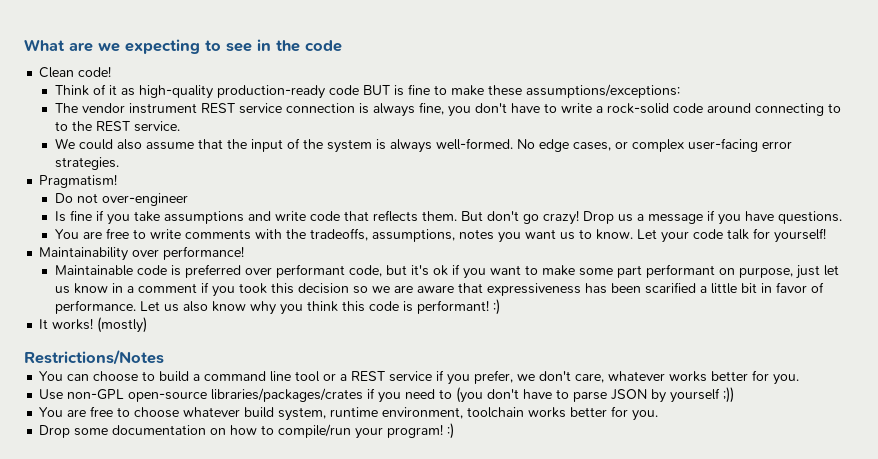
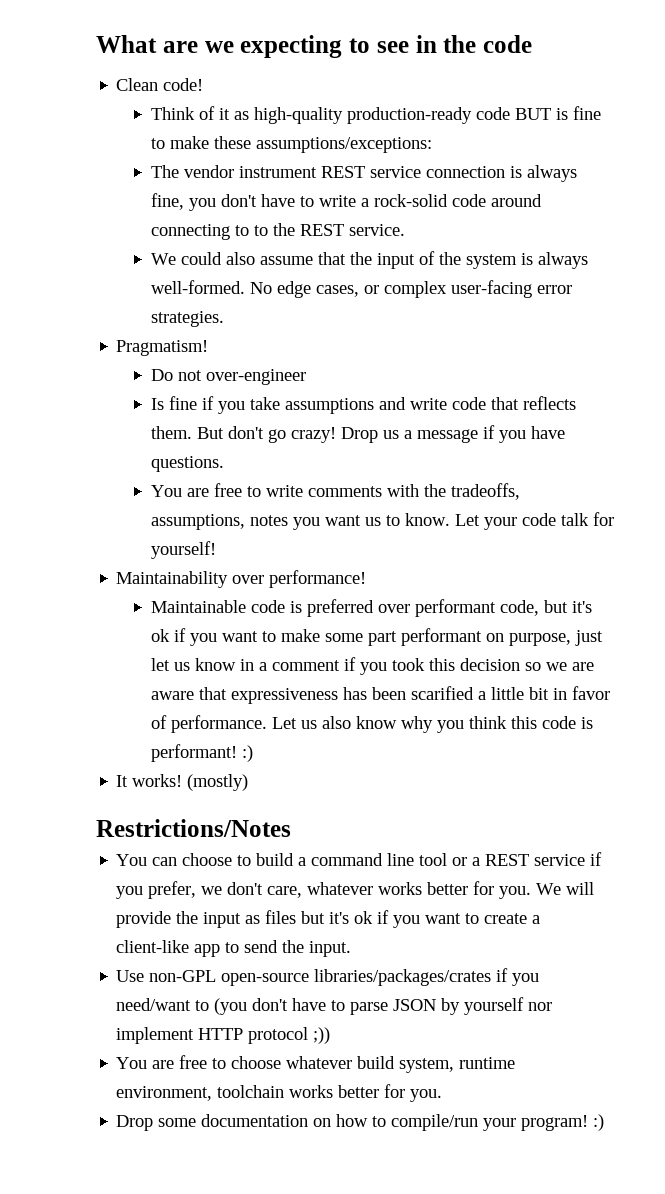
(800, 379) none -> [536,882,595,895] [116,910,541,928] [116,940,352,957] We will provide the input as files but it's ok if you want to create a client-like app to send the input.
[405,389,436,399] need -> [116,998,192,1011] need/want
(721, 395) none -> [528,1002,553,1011] [116,1027,309,1044] nor implement HTTP protocol

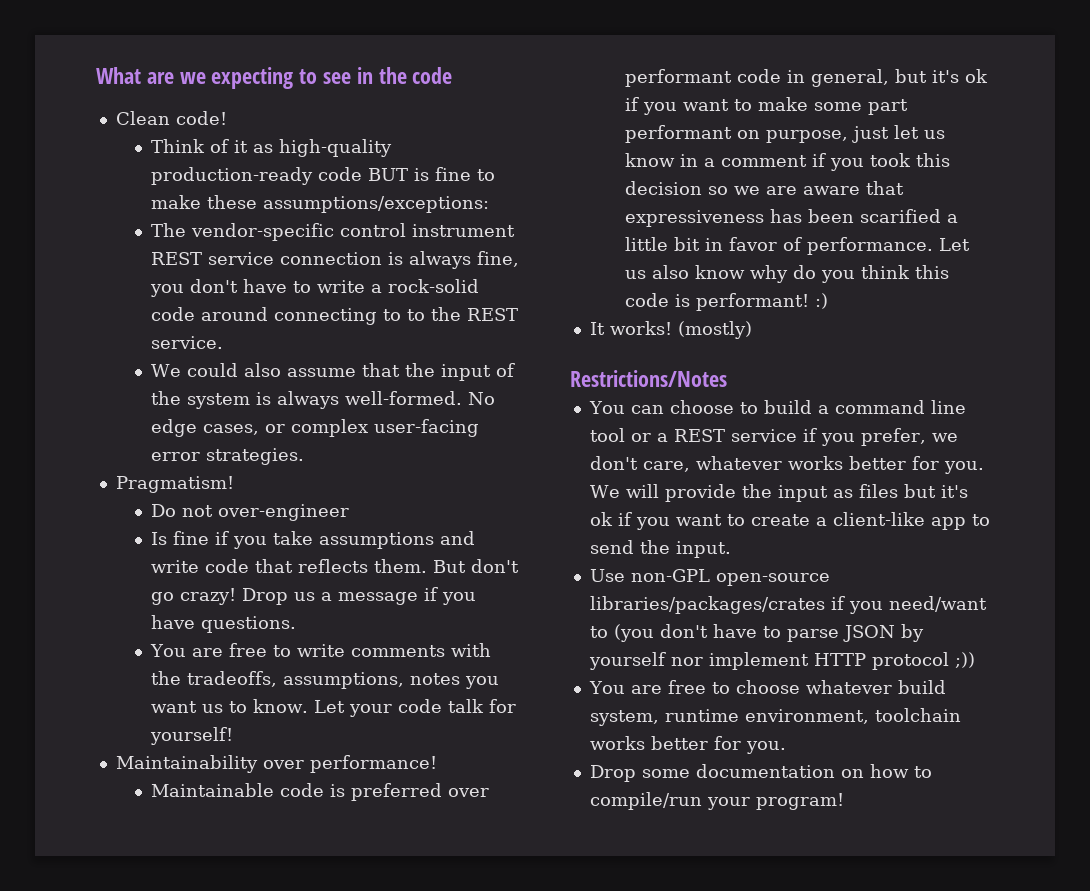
[183,165,234,178] vendor -> [190,223,406,241] vendor-specific control
[499,600,539,616] code, -> [736,69,889,87] code in general,
(433, 724) none -> [792,265,816,279] do
[593,1114,605,1131] :) -> (844, 801) none

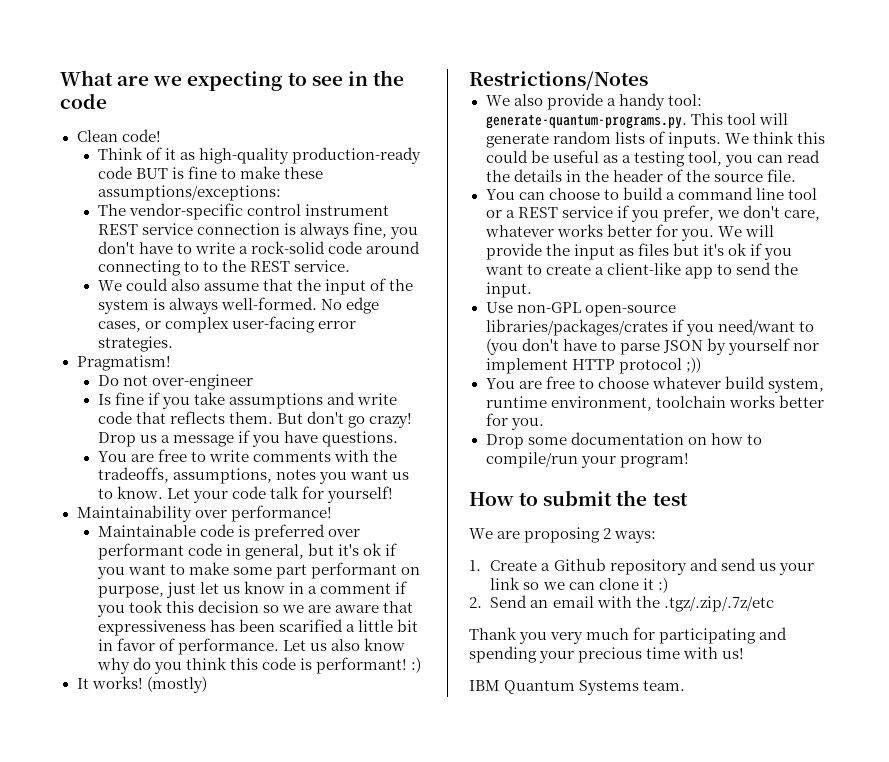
(727, 378) none -> [485,93,702,110] [485,113,788,129] [485,131,825,148] [485,150,820,167] [485,169,796,182] // We also provide a handy tool: generate-quantum-programs.py. This tool will generate random lists of inputs. We think this could be useful as a testing tool, you can read the details in the header of the source file.
(844, 801) none -> [469,490,688,506] [469,527,657,543] [469,558,814,575] [490,577,668,593] [469,595,774,612] [469,627,788,644] [469,646,745,663] [469,680,686,695] // How to submit the test // We are proposing 2 ways: // 1. Create a Github repository and send us your link so we can clone it :) // 2. Send an email with the .tgz/.zip/.7z/etc // Thank you very much for participating and spending your precious time with us! // IBM Quantum Systems team.

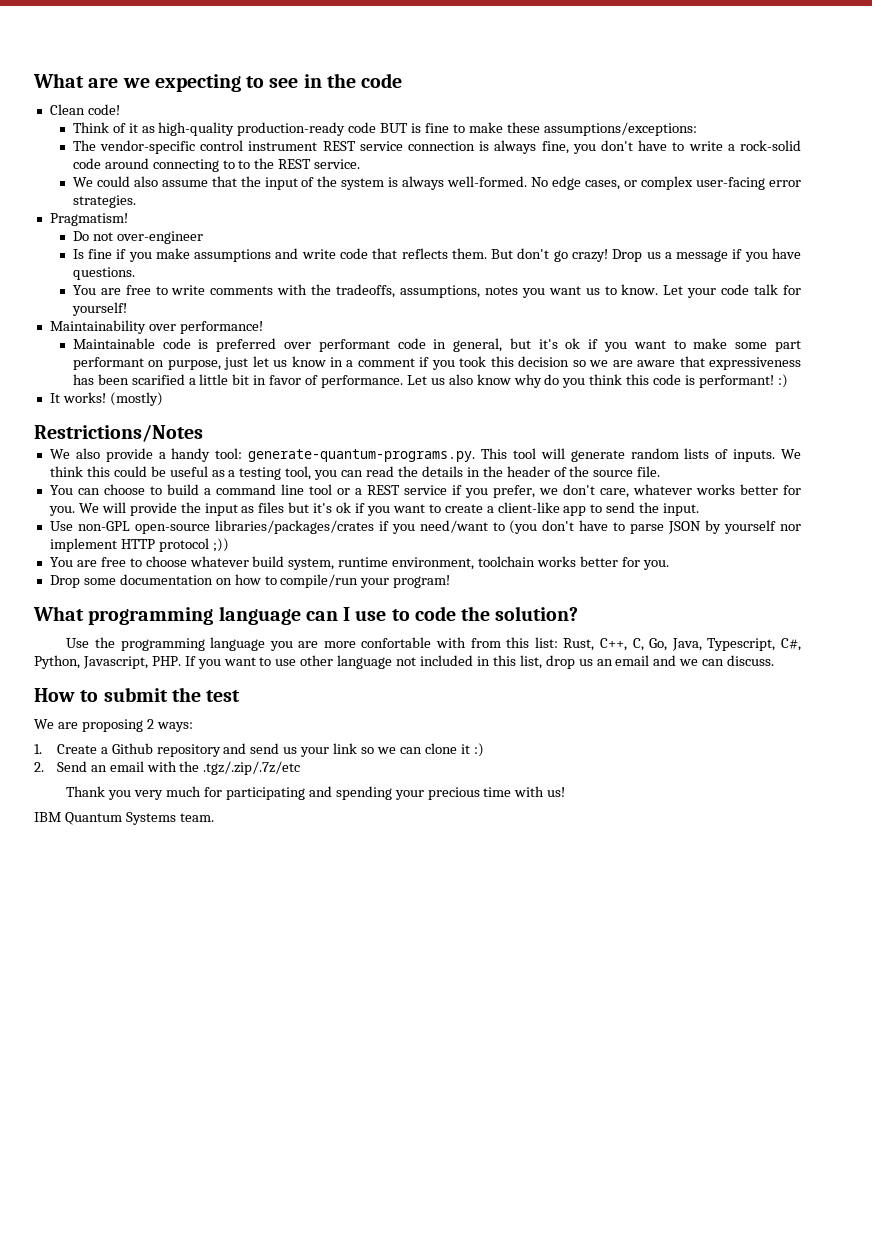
[194,392,226,405] take -> [155,248,190,259] make
(689, 460) none -> [33,606,579,625] [66,637,801,651] [34,655,775,669] // What programming language can I use to code the solution? // Use the programming language you are more confortable with from this list: Rust, C++, C, Go, Java, Typescript, C#, Python, Javascript, PHP. If you want to use other language not included in this list, drop us an email and we can discuss.

